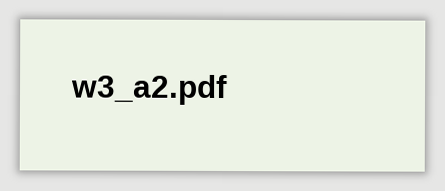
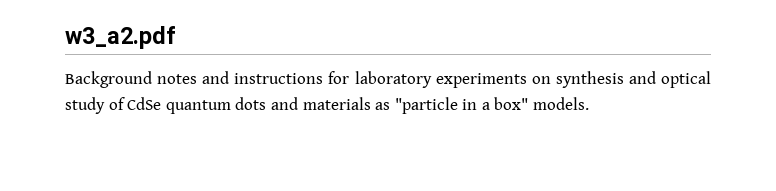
(228, 90) none -> [65,71,712,88] [65,97,590,114] // Background notes and instructions for laboratory experiments on synthesis and optical study of CdSe quantum dots and materials as "particle in a box" models.

